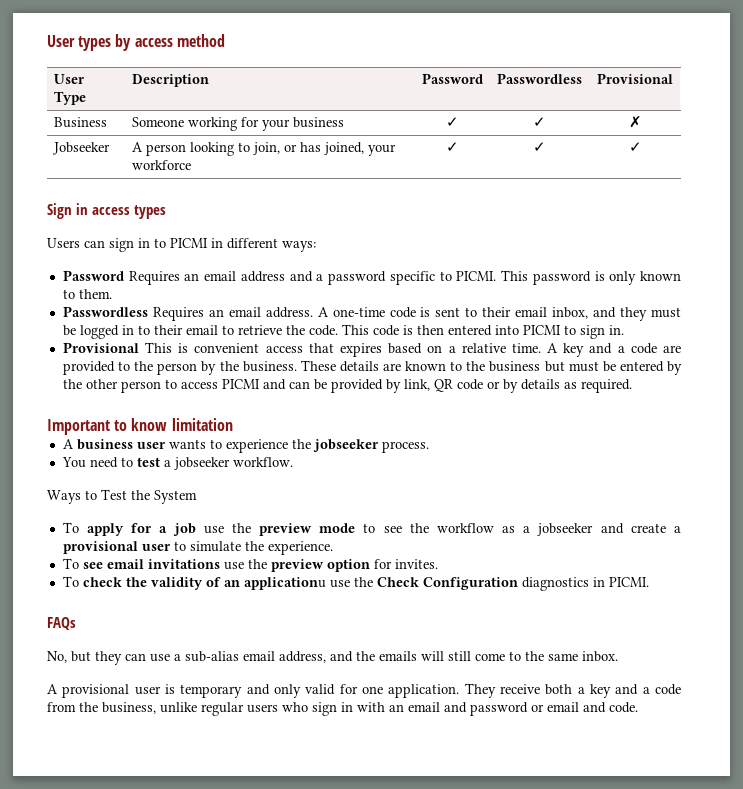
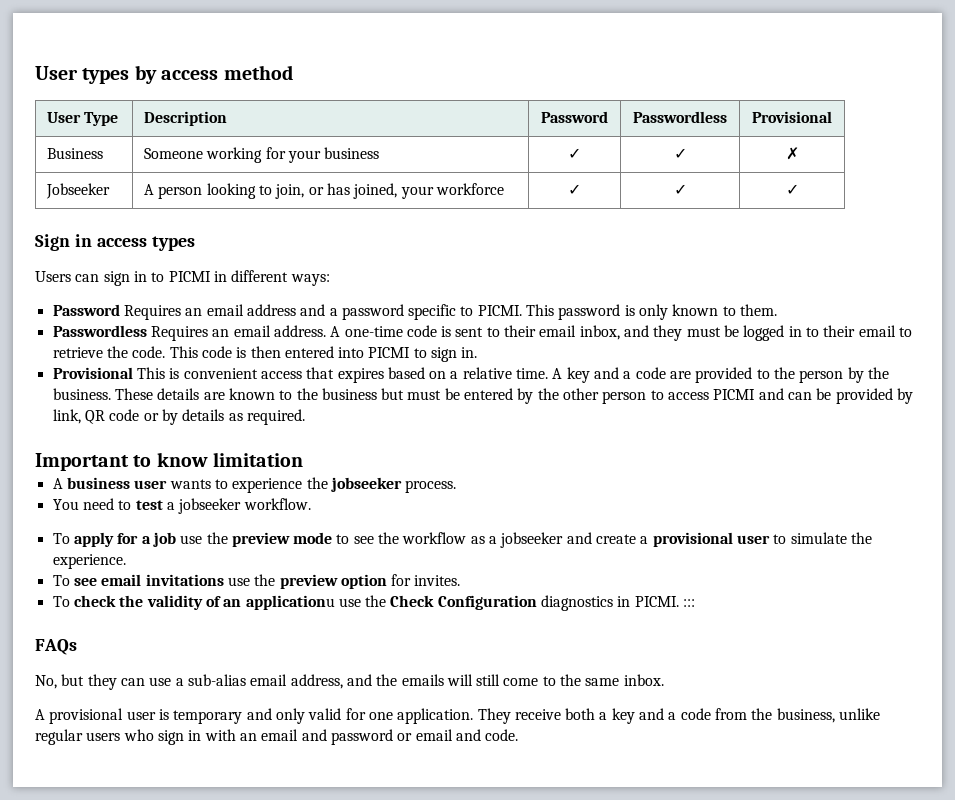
[47,489,197,504] // Ways to Test the System -> (311, 504) none
(649, 582) none -> [683,599,696,607] :::

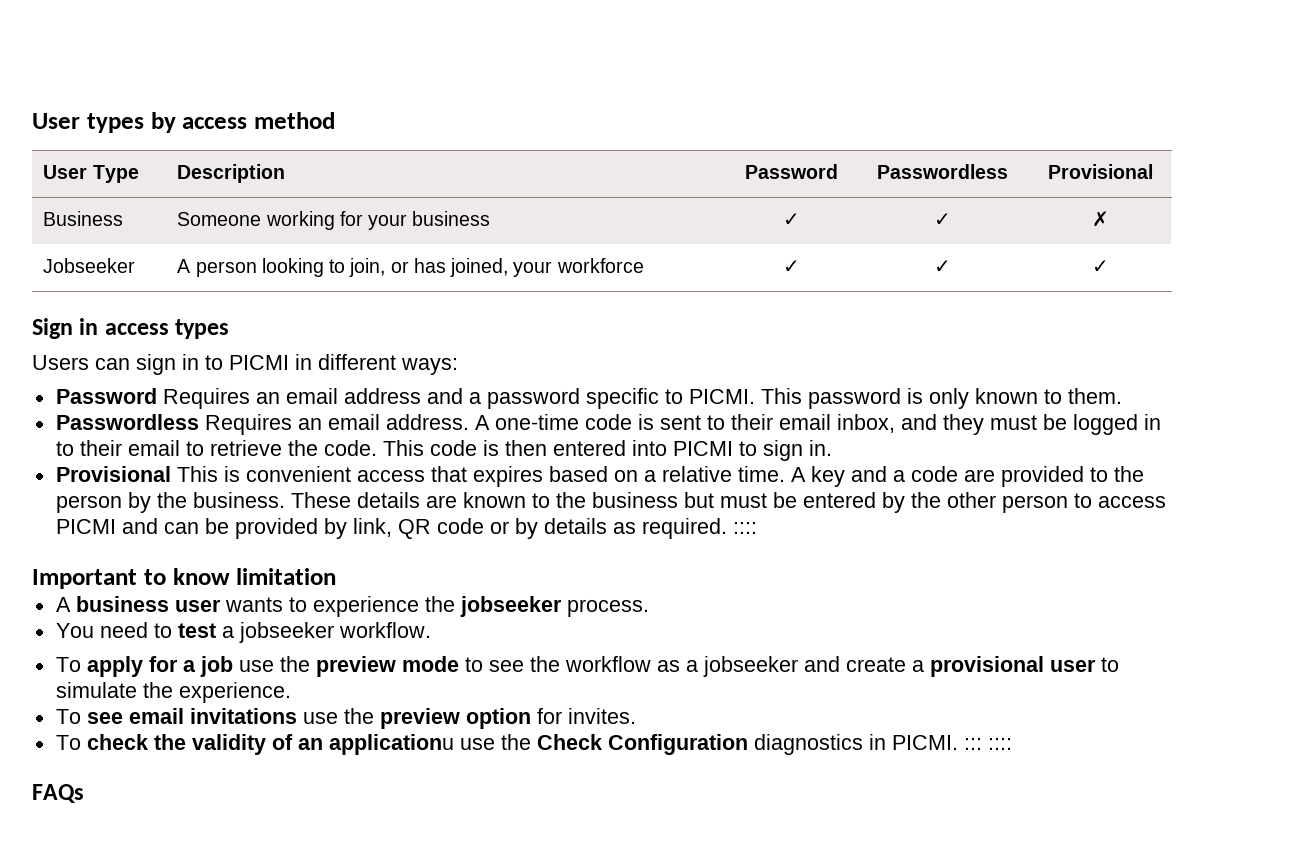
(305, 417) none -> [732,522,757,534] ::::
(696, 603) none -> [987,738,1012,750] ::::
[35,674,664,690] [35,708,881,724] [35,729,519,745] // No, but they can use a sub-alias email address, and the emails will still come to the same inbox. // A provisional user is temporary and only valid for one application. They receive both a key and a code from the business, unlike regular users who sign in with an email and password or email and code. -> (84, 793) none

